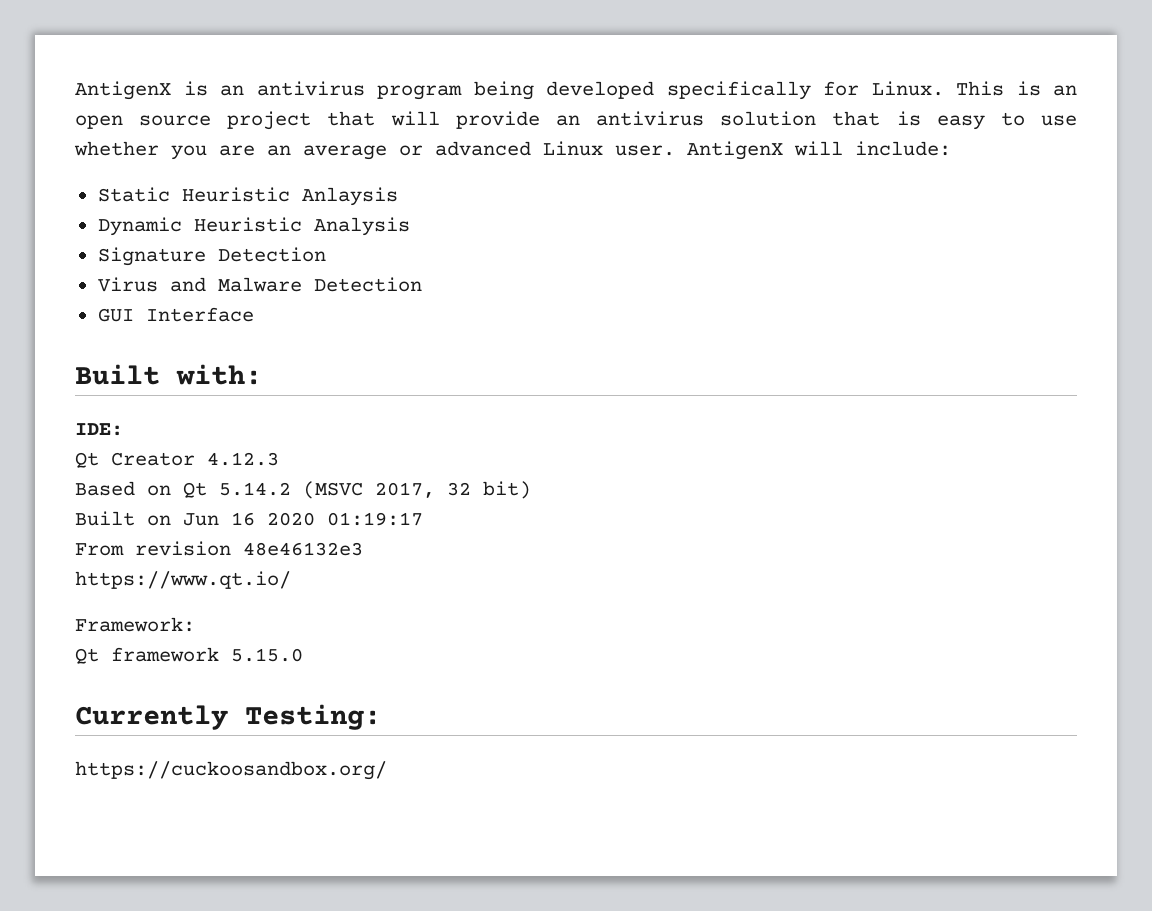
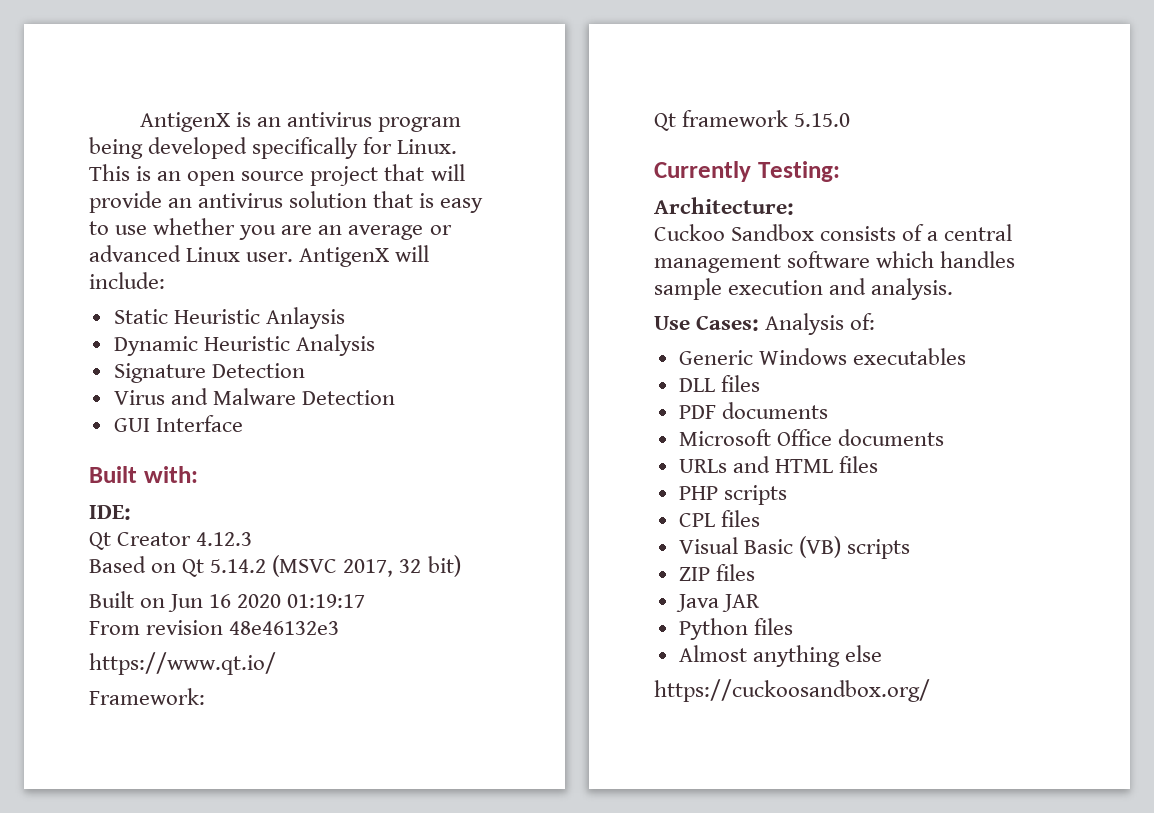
(381, 717) none -> [654,197,794,215] [654,224,1013,241] [654,251,1016,273] [654,278,954,300] [654,313,876,335] [678,348,966,365] [678,375,760,392] [678,402,828,419] [678,429,944,446] [678,456,878,473] [678,485,787,505] [678,510,760,527] [678,536,910,559] [678,564,755,581] [675,594,760,612] [678,618,793,640] [678,645,882,667] // Architecture: // Cuckoo Sandbox consists of a central management software which handles sample execution and analysis. // Use Cases: Analysis of: // Generic Windows executables // DLL files // PDF documents // Microsoft Office documents // URLs and HTML files // PHP scripts // CPL files // Visual Basic (VB) scripts // ZIP files // Java JAR // Python files // Almost anything else

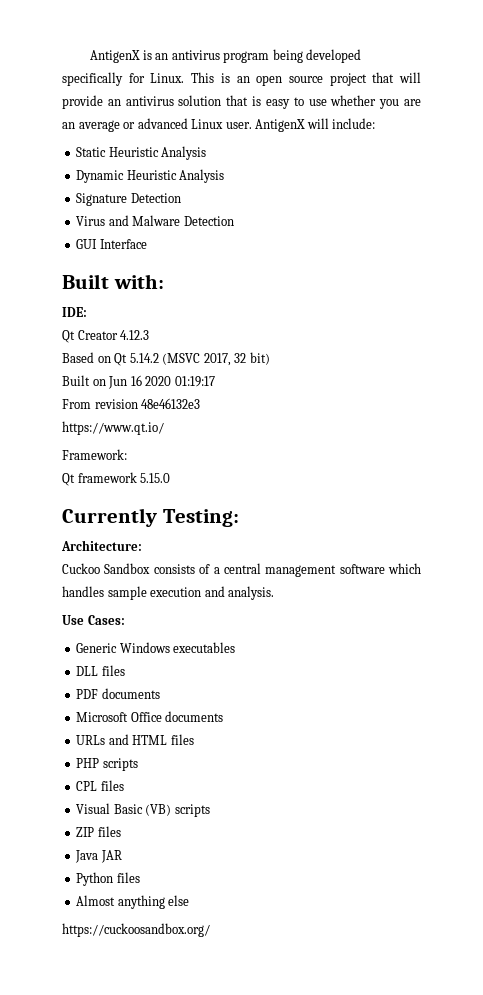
[265,307,345,329] Anlaysis -> [161,146,207,160] Analysis
[765,313,876,335] Analysis of: -> (125, 620) none

